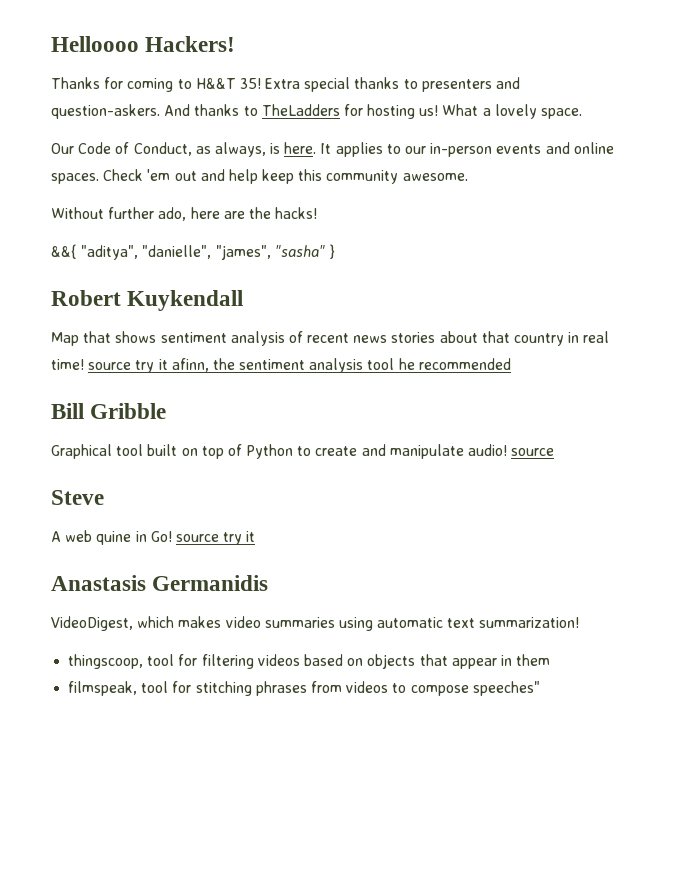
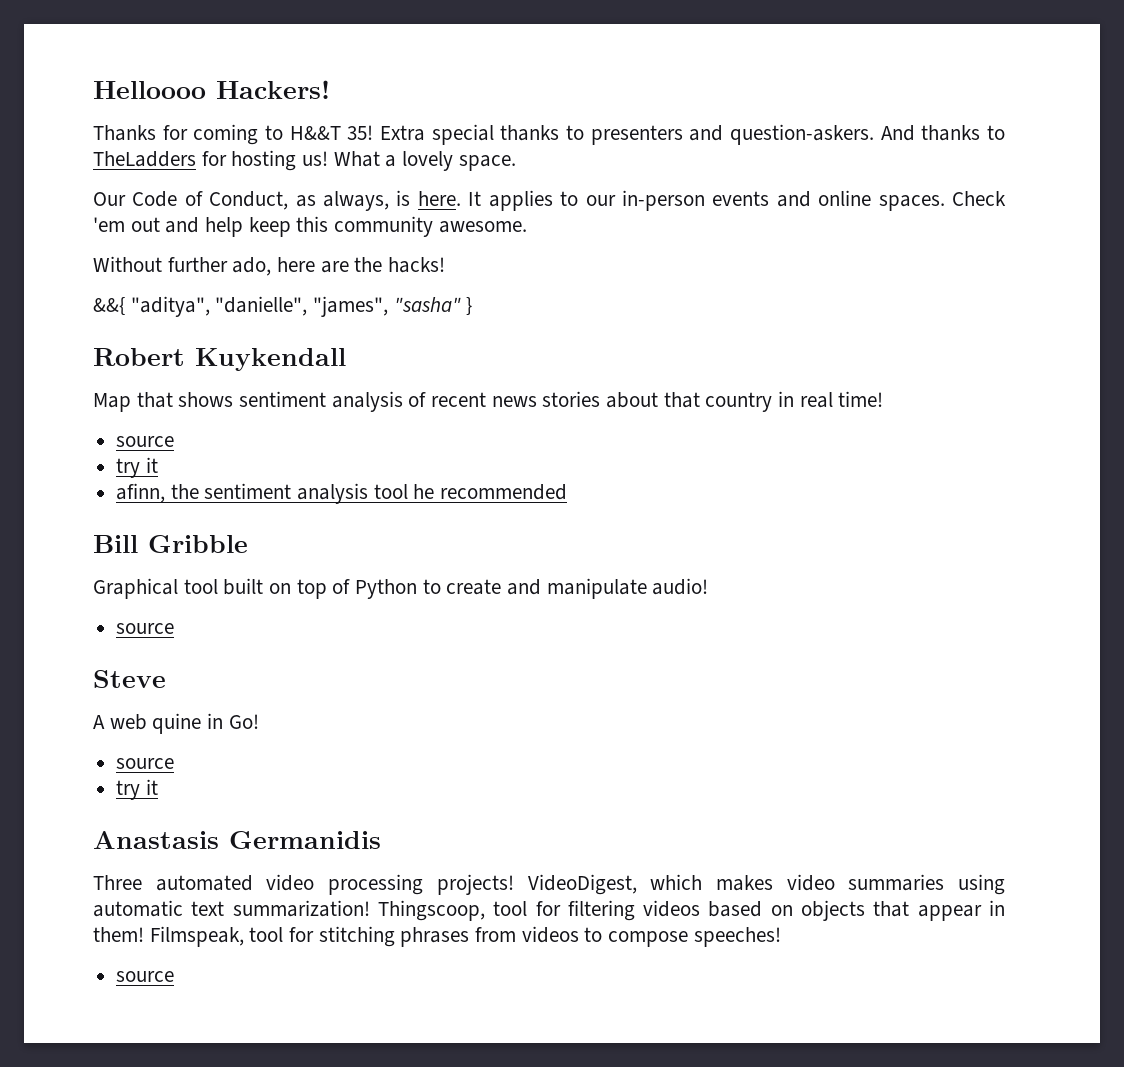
[88,359,168,373] source try it -> [116,436,175,447] [116,457,158,478] // source // try it //
(508, 450) none -> (709, 586) //
[175,534,219,542] source -> [116,758,175,769] // source //
(269, 583) none -> [93,874,514,895] Three automated video processing projects!
[68,654,144,669] // thingscoop, -> [377,900,485,921] Thingscoop,
[516,654,551,666] [68,681,138,696] them // filmspeak, -> [93,926,244,947] them! Filmspeak,
[472,681,540,696] speeches" -> [693,927,781,947] [116,971,175,982] speeches! // source

